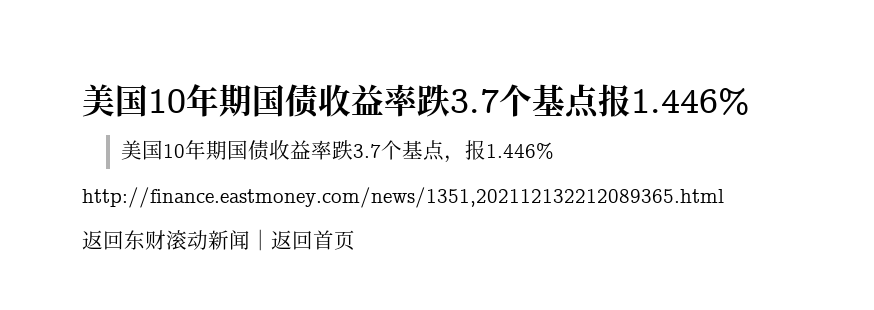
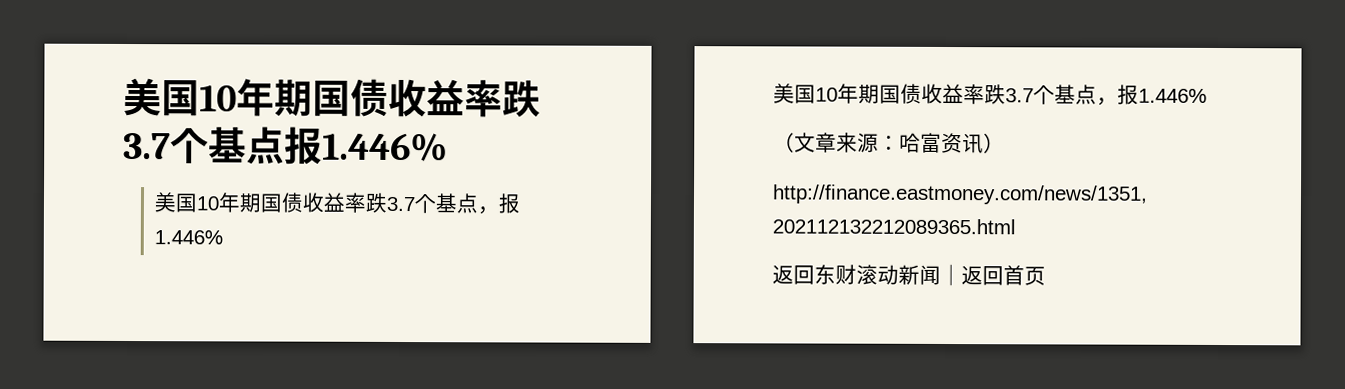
(554, 150) none -> [773,83,1207,106] [773,132,1005,154] // 美国10年期国债收益率跌3.7个基点，报1.446% // （文章来源：哈富资讯）

